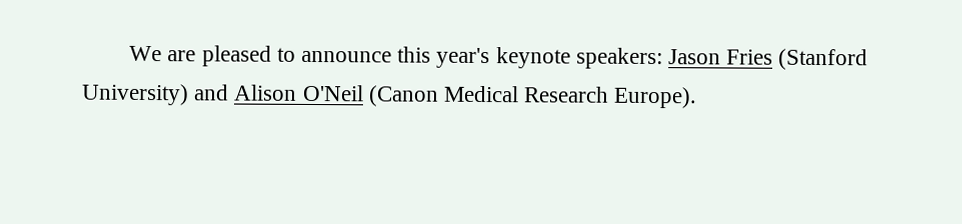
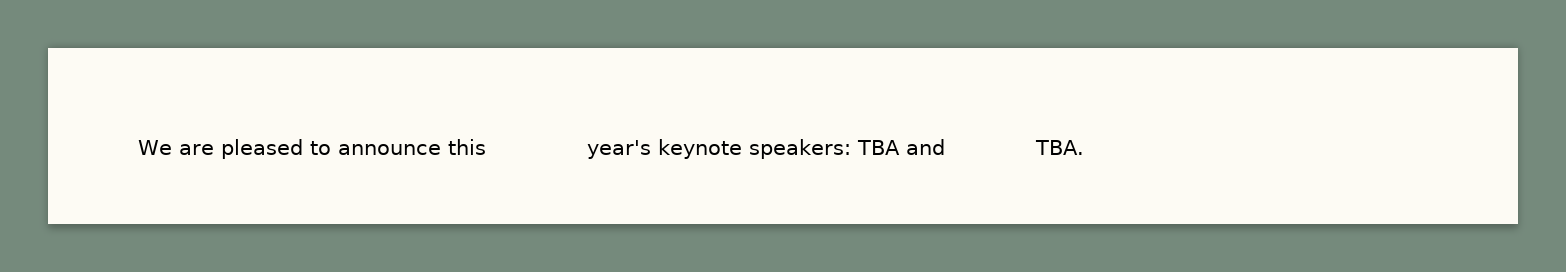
[668,48,869,71] [82,83,698,109] Jason Fries (Stanford University) and Alison O'Neil (Canon Medical Research Europe). -> [856,139,1084,155] TBA and TBA.

